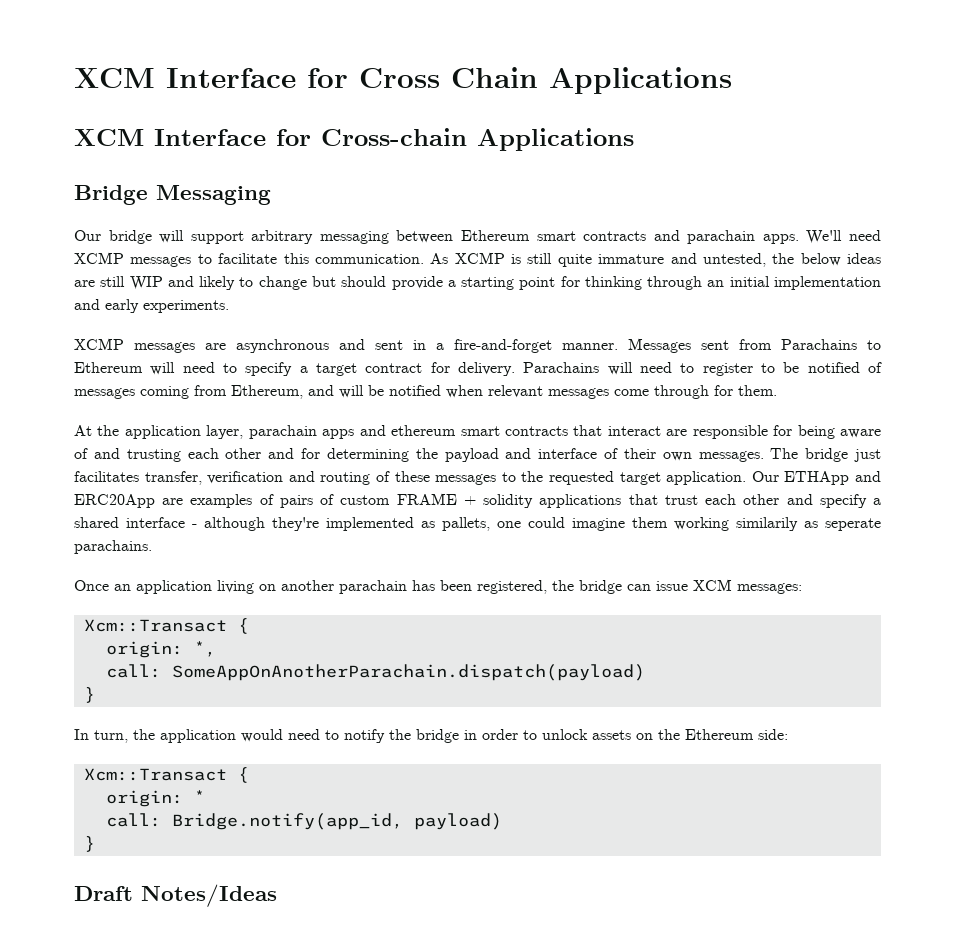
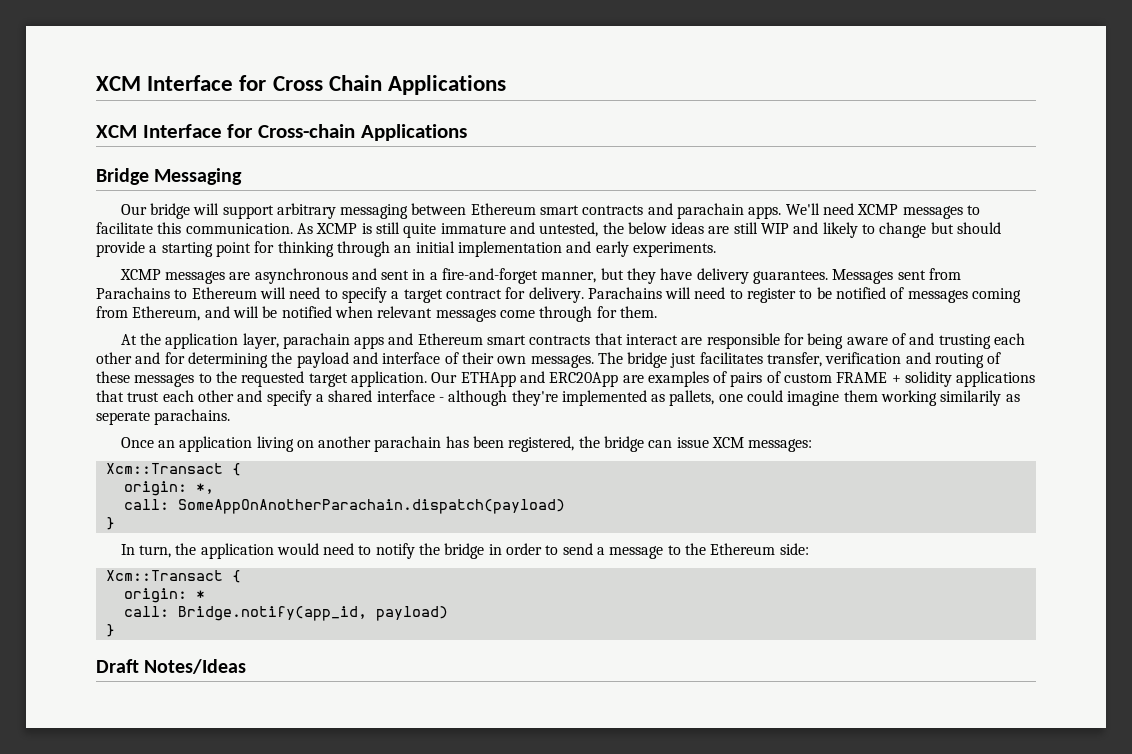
[562,343,618,350] manner. -> [541,268,829,284] manner, but they have delivery guarantees.
[391,425,457,436] ethereum -> [417,333,483,345] Ethereum
[542,729,653,740] unlock assets on -> [562,543,681,559] send a message to

